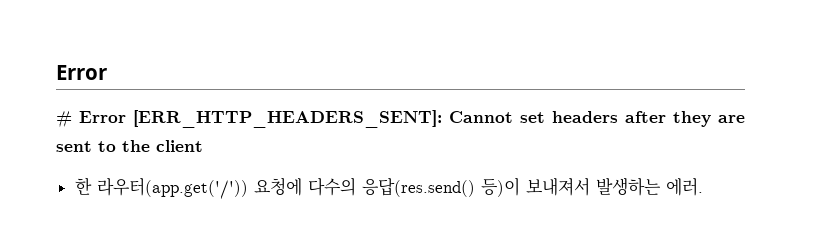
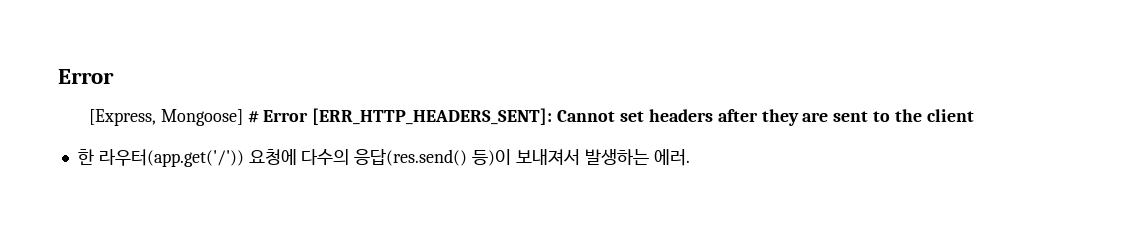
(107, 72) none -> [88,109,243,126] [Express, Mongoose]

